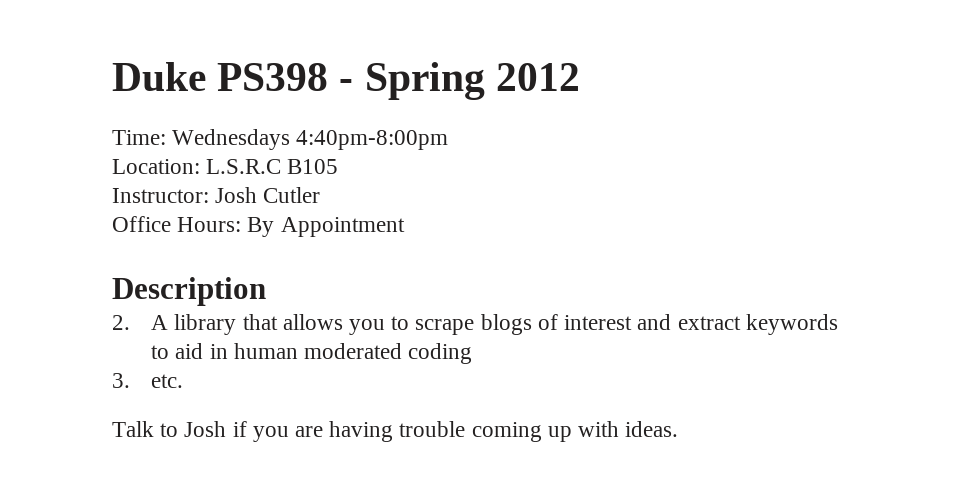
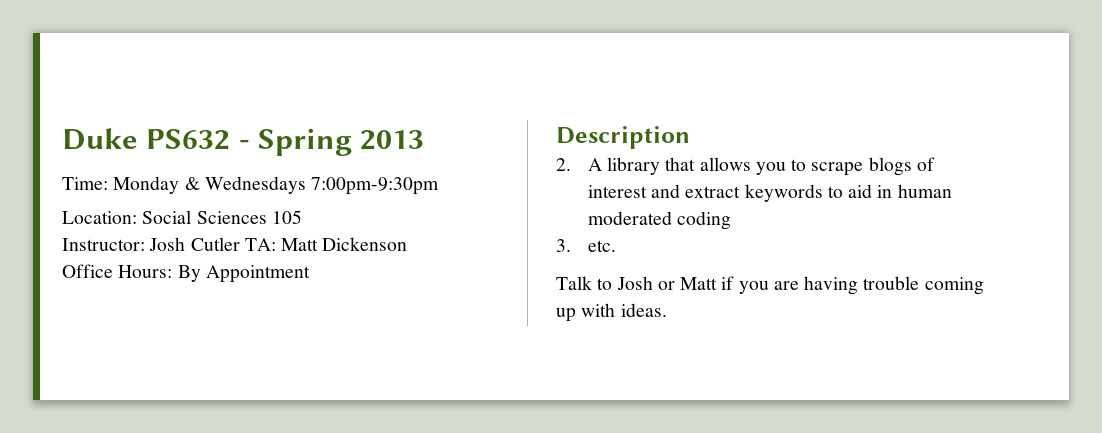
[217,63,329,91] PS398 -> [146,129,231,150] PS632
[495,63,580,91] 2012 -> [360,130,425,150] 2013
[172,129,449,150] [112,159,339,174] Wednesdays 4:40pm-8:00pm // Location: L.S.R.C B105 -> [113,176,440,195] [62,210,302,224] Monday & Wednesdays 7:00pm-9:30pm // Location: Social Sciences 105
(321, 195) none -> [244,237,408,251] TA: Matt Dickenson
(227, 429) none -> [657,277,718,290] or Matt

